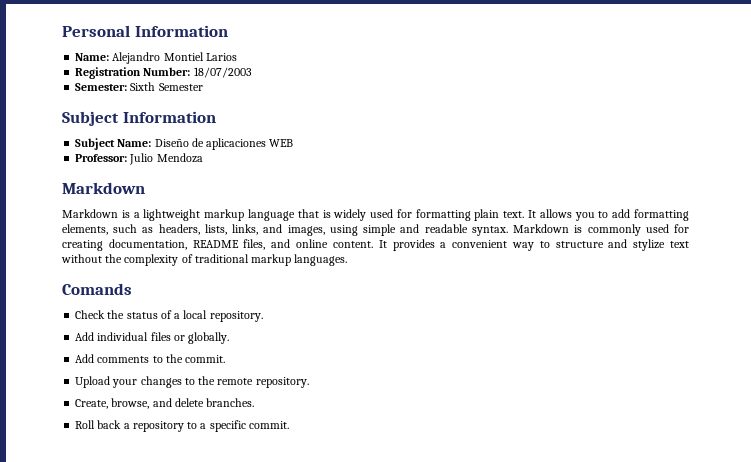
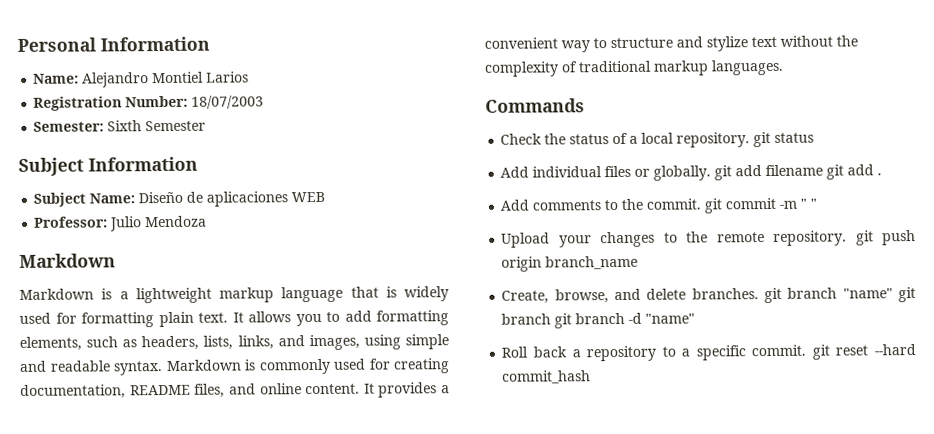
[62,283,132,295] Comands -> [485,98,585,113] Commands
(263, 316) none -> [753,131,815,148] git status
(230, 338) none -> [714,164,883,181] git add filename git add .
(226, 359) none -> [704,197,818,214] git commit -m " "
(309, 382) none -> [855,230,916,246] [501,255,639,272] git push origin branch_name
(255, 402) none -> [764,287,916,304] [501,312,696,329] git branch "name" git branch git branch -d "name"
(289, 425) none -> [811,344,916,360] [502,370,592,384] git reset --hard commit_hash

